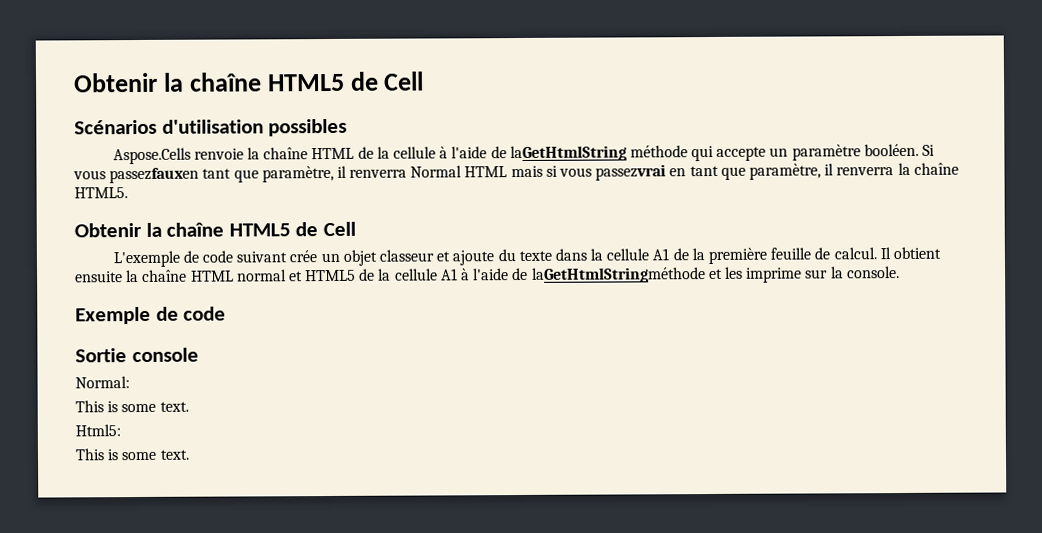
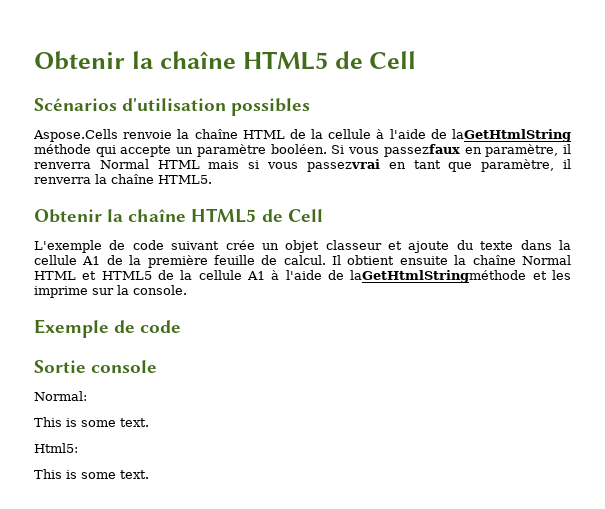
[109,167,259,184] passezfauxen tant que -> [383,144,482,157] passezfaux en
[190,269,287,282] HTML normal -> [521,255,571,265] [34,271,76,280] Normal HTML

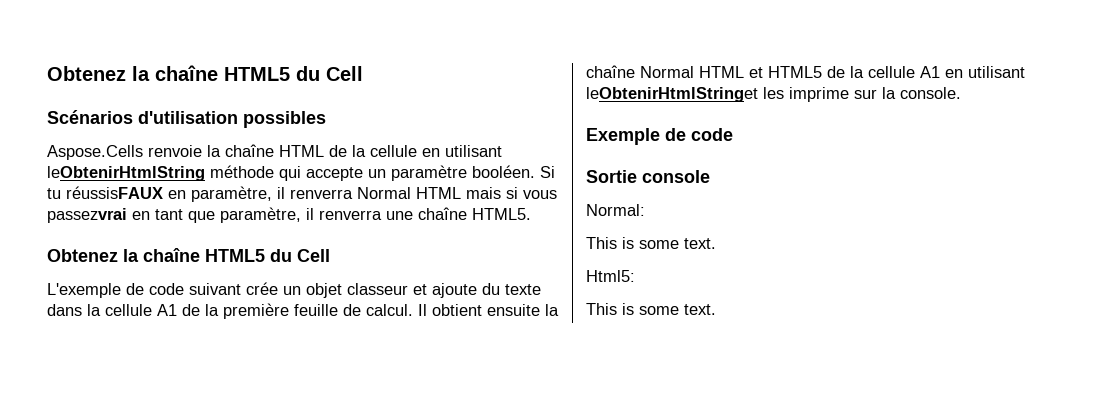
[34,51,363,70] Obtenir la chaîne HTML5 de -> [47,65,320,81] Obtenez la chaîne HTML5 du
[376,129,571,142] à l'aide de laGetHtmlString -> [422,145,502,157] [47,166,205,181] en utilisant leObtenirHtmlString
[348,144,460,157] vous passezfaux -> [47,186,163,199] tu réussisFAUX
[95,174,107,184] la -> [386,211,413,220] une
[34,208,283,223] Obtenir la chaîne HTML5 de -> [47,248,292,262] Obtenez la chaîne HTML5 du
[271,270,547,283] à l'aide de laGetHtmlStringméthode et -> [945,66,1025,78] [586,87,758,102] en utilisant leObtenirHtmlStringet

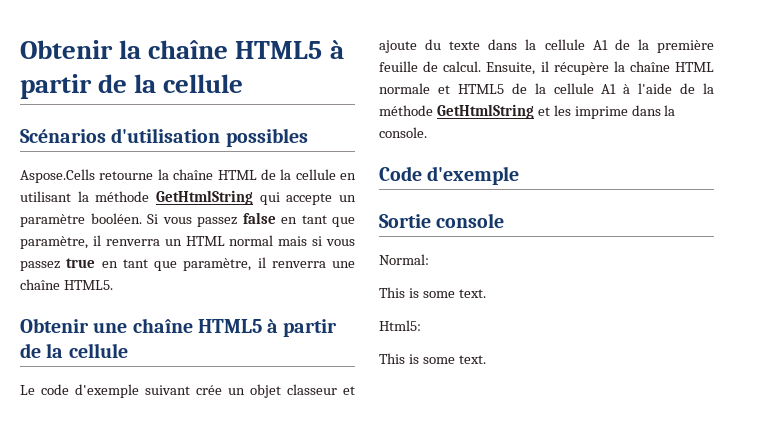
[47,65,363,81] Obtenez la chaîne HTML5 du Cell -> [20,40,344,59] [20,74,244,99] Obtenir la chaîne HTML5 à partir de la cellule
[148,145,202,157] renvoie -> [99,171,154,180] retourne
[47,165,274,181] leObtenirHtmlString méthode -> [77,190,253,205] la méthode GetHtmlString
[47,186,461,202] tu réussisFAUX en paramètre, il renverra Normal HTML -> [162,212,355,227] [20,235,274,249] vous passez false en tant que paramètre, il renverra un HTML normal
[47,208,127,223] passezvrai -> [20,258,96,271] passez true
[47,248,330,262] [47,283,184,298] Obtenez la chaîne HTML5 du Cell // L'exemple de code -> [20,318,338,337] [20,343,128,358] [20,384,139,398] Obtenir une chaîne HTML5 à partir de la cellule // Le code d'exemple
[418,304,559,316] [586,65,744,78] Il obtient ensuite la chaîne Normal HTML -> [486,61,714,75] [379,83,430,94] Ensuite, il récupère la chaîne HTML normale
[945,66,1025,78] [586,87,758,102] en utilisant leObtenirHtmlStringet -> [623,83,714,94] [379,104,550,119] à l'aide de la méthode GetHtmlString et
[854,89,877,99] sur -> [631,105,661,116] dans
[586,128,733,145] Exemple de code -> [379,166,520,185] Code d'exemple

